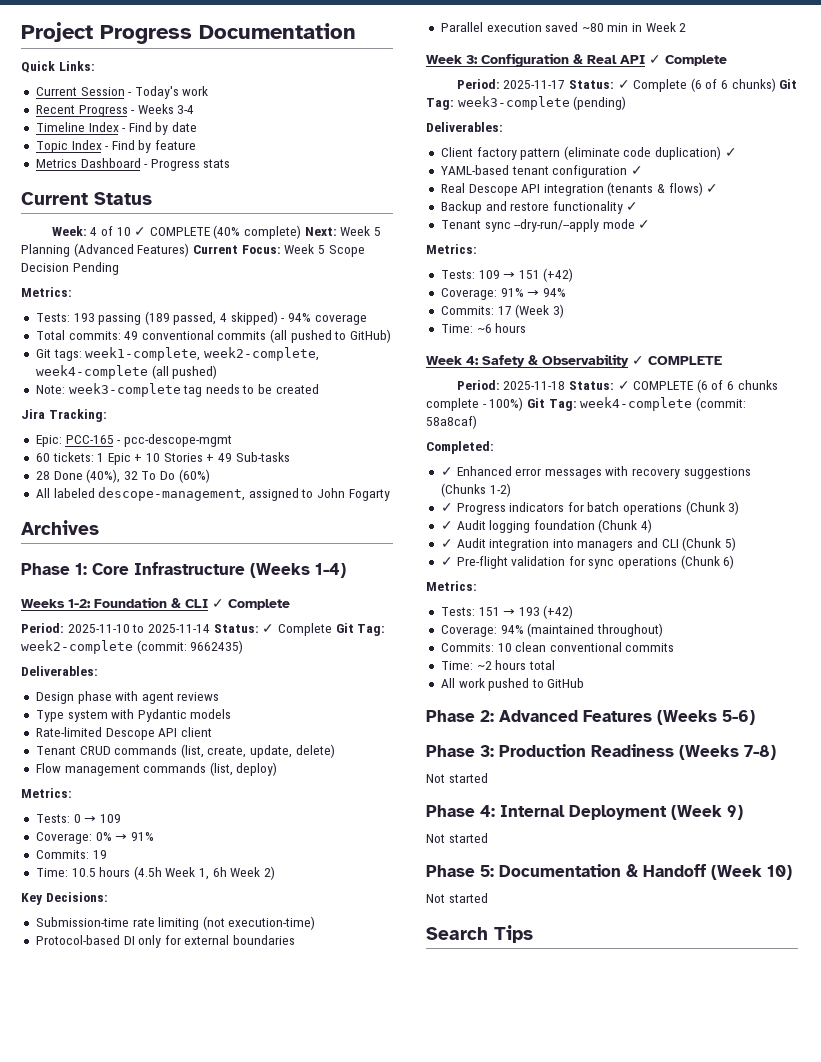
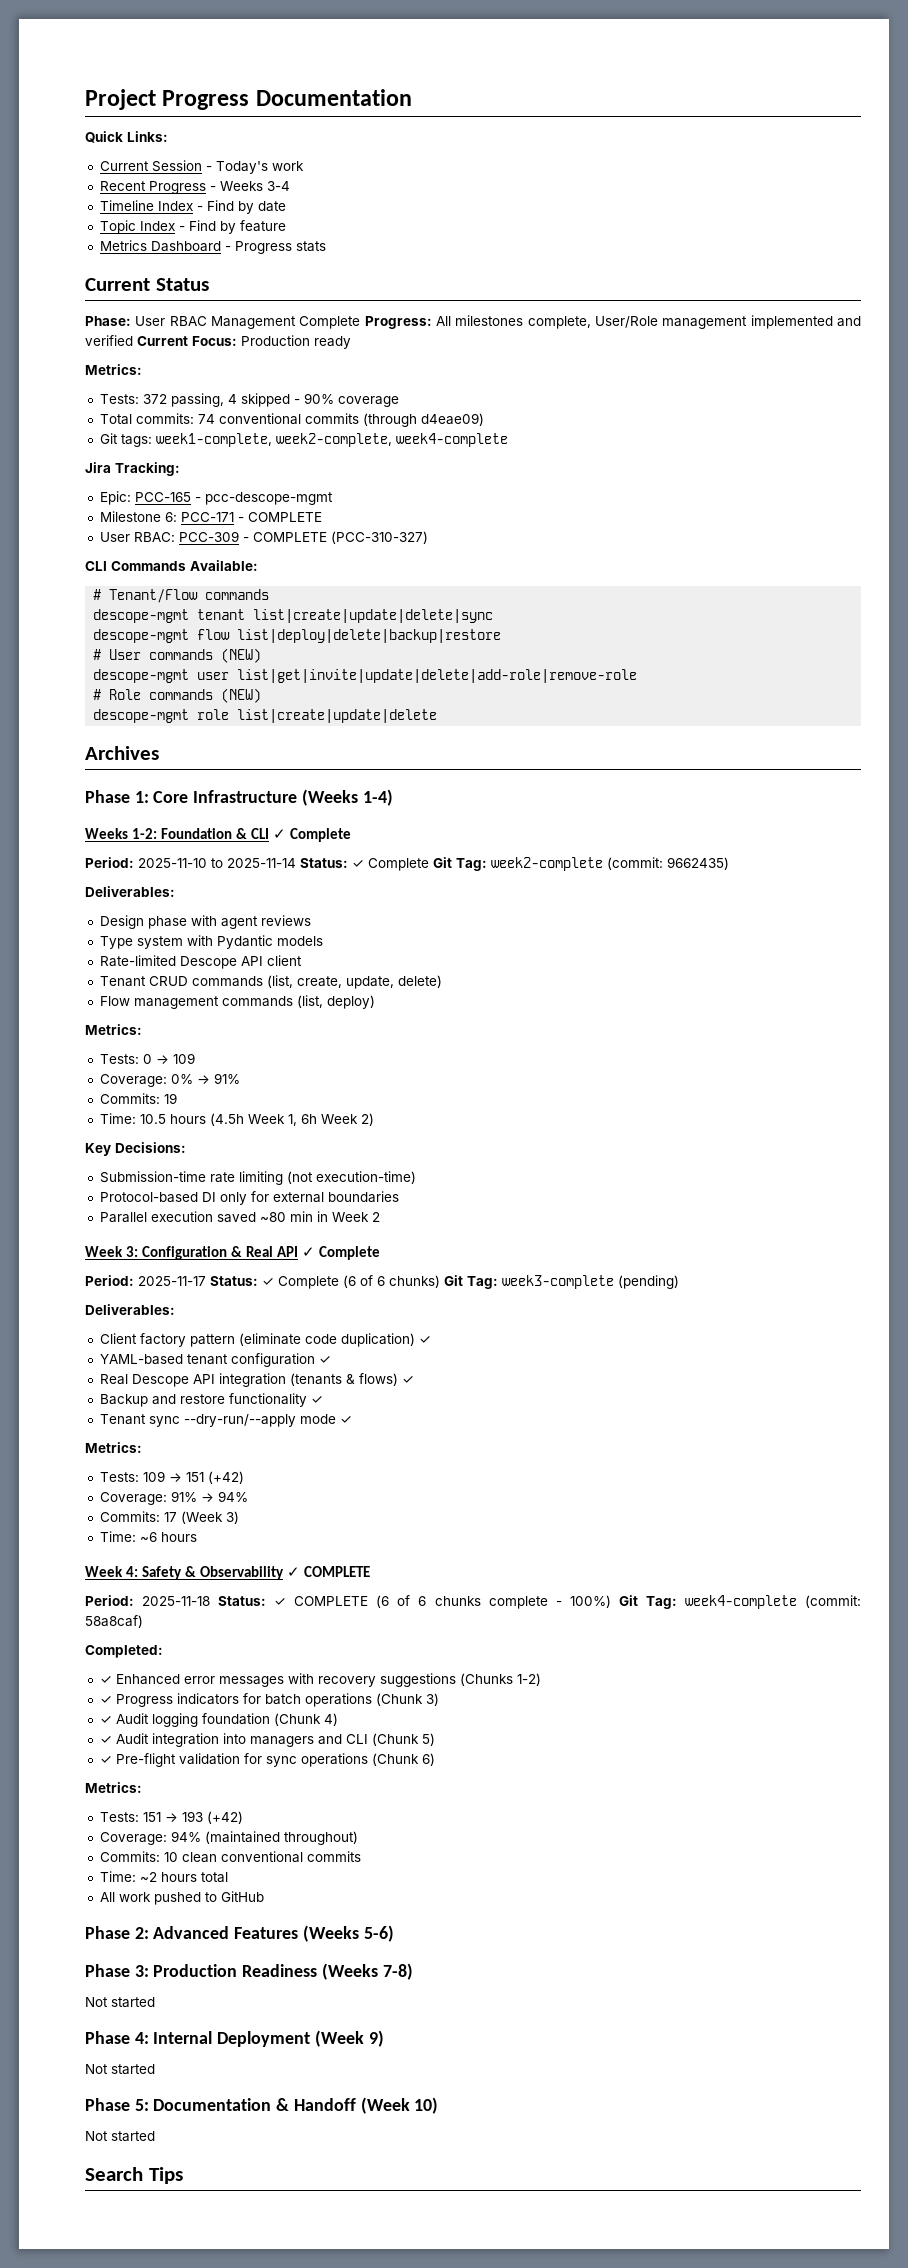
[51,225,382,239] [21,243,365,257] [21,262,119,275] [21,287,72,297] [35,311,312,325] Week: 4 of 10 ✓ COMPLETE (40% complete) Next: Week 5 Planning (Advanced Features) Current Focus: Week 5 Scope Decision Pending // Metrics: // Tests: 193 passing (189 passed, 4 skipped) - 94% -> [85,315,862,329] [85,335,351,349] [85,364,142,375] [99,393,334,407] Phase: User RBAC Management Complete Progress: All milestones complete, User/Role management implemented and verified Current Focus: Production ready // Metrics: // Tests: 372 passing, 4 skipped - 90%
[124,329,392,343] 49 conventional commits (all pushed to GitHub) -> [197,413,484,427] 74 conventional commits (through d4eae09)
[151,365,218,379] [35,383,319,397] (all pushed) // Note: week3-complete tag needs to be created -> (508, 440) none
[35,452,290,465] [35,469,210,483] [35,487,390,501] 60 tickets: 1 Epic + 10 Stories + 49 Sub-tasks // 28 Done (40%), 32 To Do (60%) // All labeled descope-management, assigned to John Fogarty -> [99,511,322,522] [99,531,428,544] [85,560,258,571] [93,589,270,603] [93,609,494,623] [93,629,502,643] [93,648,262,663] [93,669,638,683] [93,688,262,703] [93,709,438,723] Milestone 6: PCC-171 - COMPLETE // User RBAC: PCC-309 - COMPLETE (PCC-310-327) // CLI Commands Available: // # Tenant/Flow commands // descope-mgmt tenant list|create|update|delete|sync // descope-mgmt flow list|deploy|delete|backup|restore // # User commands (NEW) // descope-mgmt user list|get|invite|update|delete|add-role|remove-role // # Role commands (NEW) // descope-mgmt role list|create|update|delete

